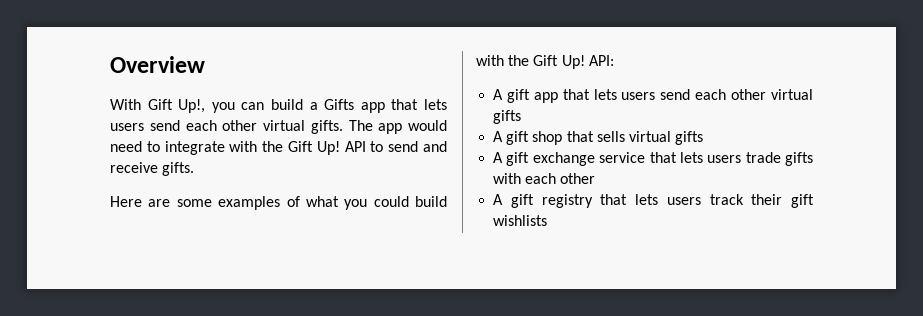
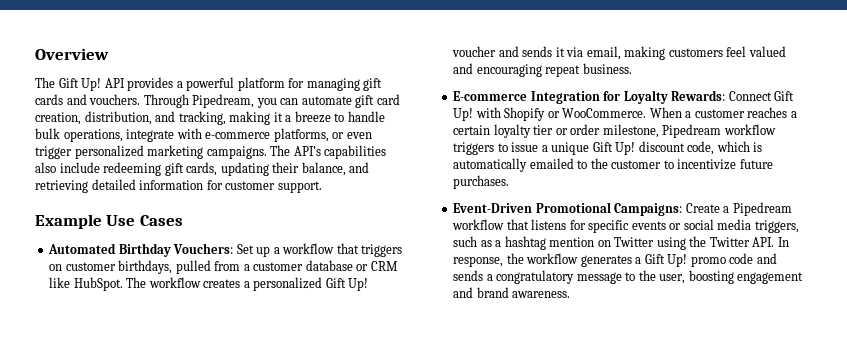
[110,99,447,113] [110,120,447,134] [110,141,448,155] [110,162,195,176] [110,196,447,210] [476,55,614,69] [493,89,813,103] [493,110,522,124] [493,131,704,145] [493,152,813,166] [493,173,596,184] [493,194,814,208] [493,215,548,226] With Gift Up!, you can build a Gifts app that lets users send each other virtual gifts. The app would need to integrate with the Gift Up! API to send and receive gifts. // Here are some examples of what you could build with the Gift Up! API: // A gift app that lets users send each other virtual gifts // A gift shop that sells virtual gifts // A gift exchange service that lets users trade gifts with each other // A gift registry that lets users track their gift wishlists -> [35,77,383,91] [35,94,400,108] [35,111,385,125] [35,128,372,142] [35,145,387,159] [35,162,370,176] [35,179,322,193] [35,214,183,229] [48,243,403,257] [49,260,398,274] [49,277,369,291] [452,46,786,60] [453,63,632,77] [453,90,795,104] [453,107,797,121] [453,124,776,138] [453,141,763,155] [453,158,773,172] [453,175,510,189] [453,202,792,216] [452,219,799,233] [453,236,789,250] [453,253,777,267] [453,270,804,284] [453,287,571,298] The Gift Up! API provides a powerful platform for managing gift cards and vouchers. Through Pipedream, you can automate gift card creation, distribution, and tracking, making it a breeze to handle bulk operations, integrate with e-commerce platforms, or even trigger personalized marketing campaigns. The API’s capabilities also include redeeming gift cards, updating their balance, and retrieving detailed information for customer support. // Example Use Cases // Automated Birthday Vouchers: Set up a workflow that triggers on customer birthdays, pulled from a customer database or CRM like HubSpot. The workflow creates a personalized Gift Up! voucher and sends it via email, making customers feel valued and encouraging repeat business. // E-commerce Integration for Loyalty Rewards: Connect Gift Up! with Shopify or WooCommerce. When a customer reaches a certain loyalty tier or order milestone, Pipedream workflow triggers to issue a unique Gift Up! discount code, which is automatically emailed to the customer to incentivize future purchases. // Event-Driven Promotional Campaigns: Create a Pipedream workflow that listens for specific events or social media triggers, such as a hashtag mention on Twitter using the Twitter API. In response, the workflow generates a Gift Up! promo code and sends a congratulatory message to the user, boosting engagement and brand awareness.

